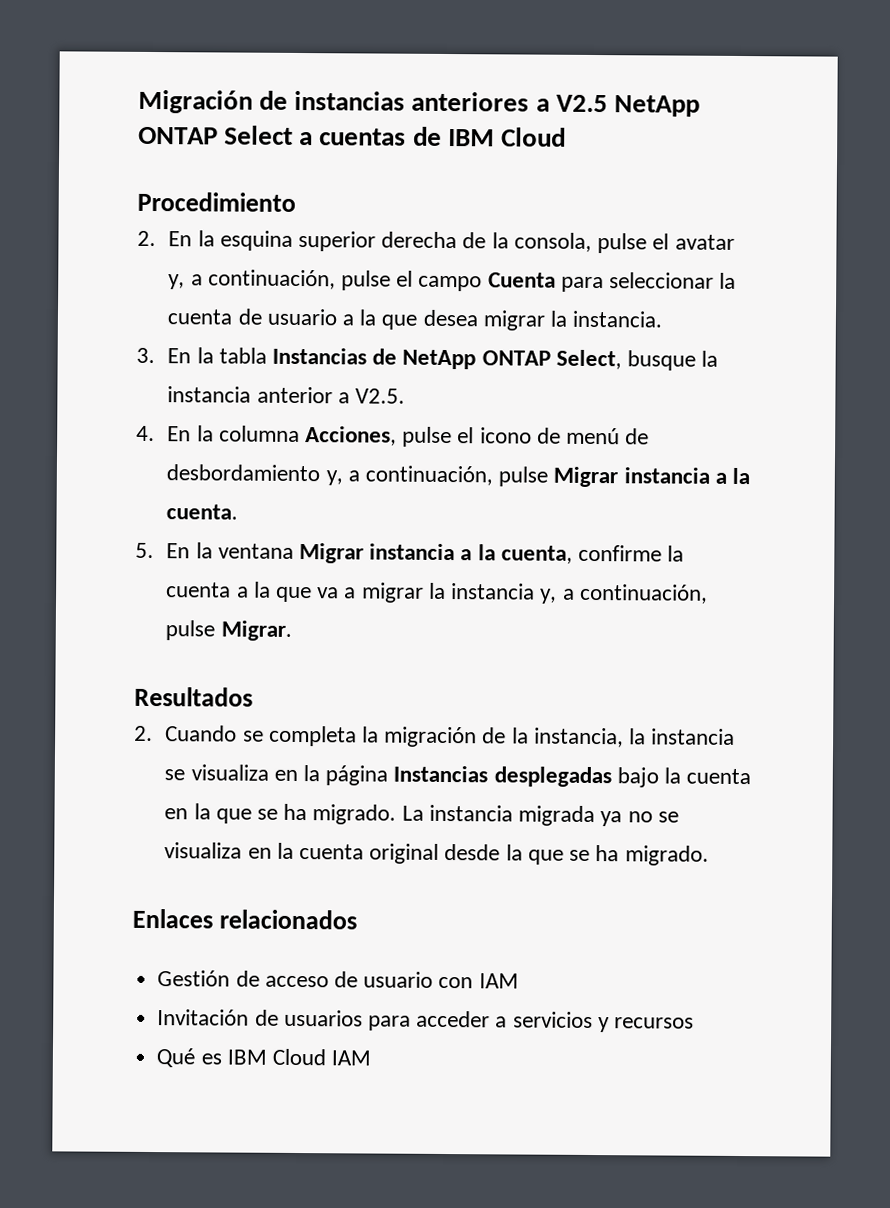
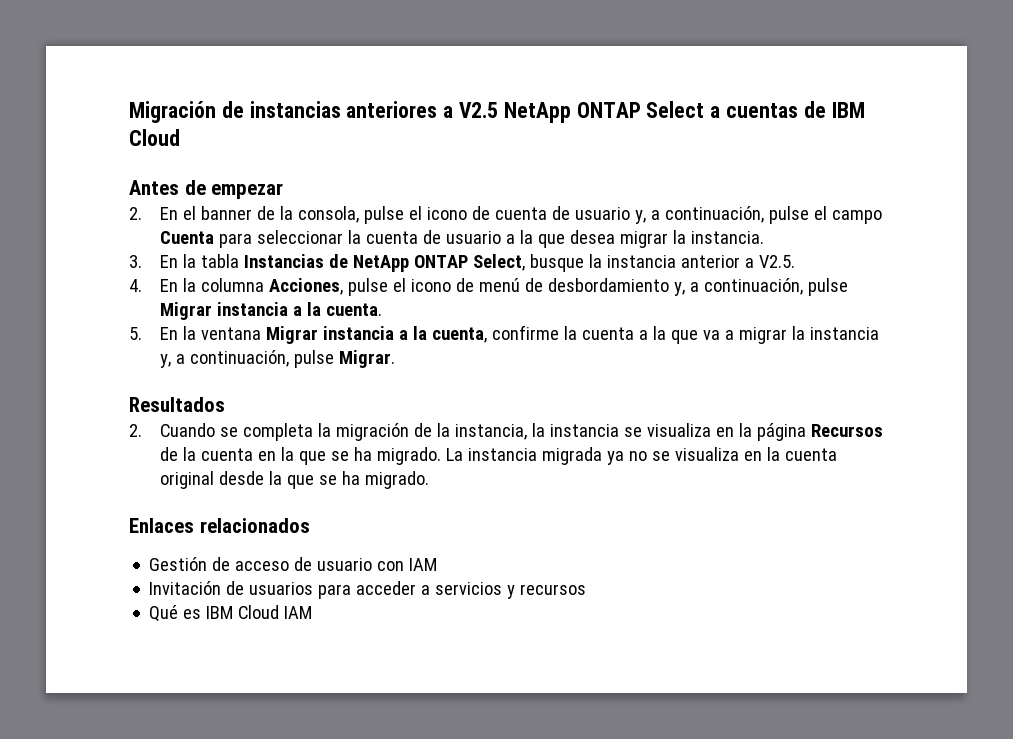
[137,191,296,212] Procedimiento -> [129,180,284,199] Antes de empezar
[197,230,458,252] la esquina superior derecha -> [182,206,252,220] el banner
[674,234,735,250] avatar -> [426,206,630,220] icono de cuenta de usuario
[393,765,659,788] Instancias desplegadas bajo -> [810,424,883,437] [159,447,178,461] Recursos de

